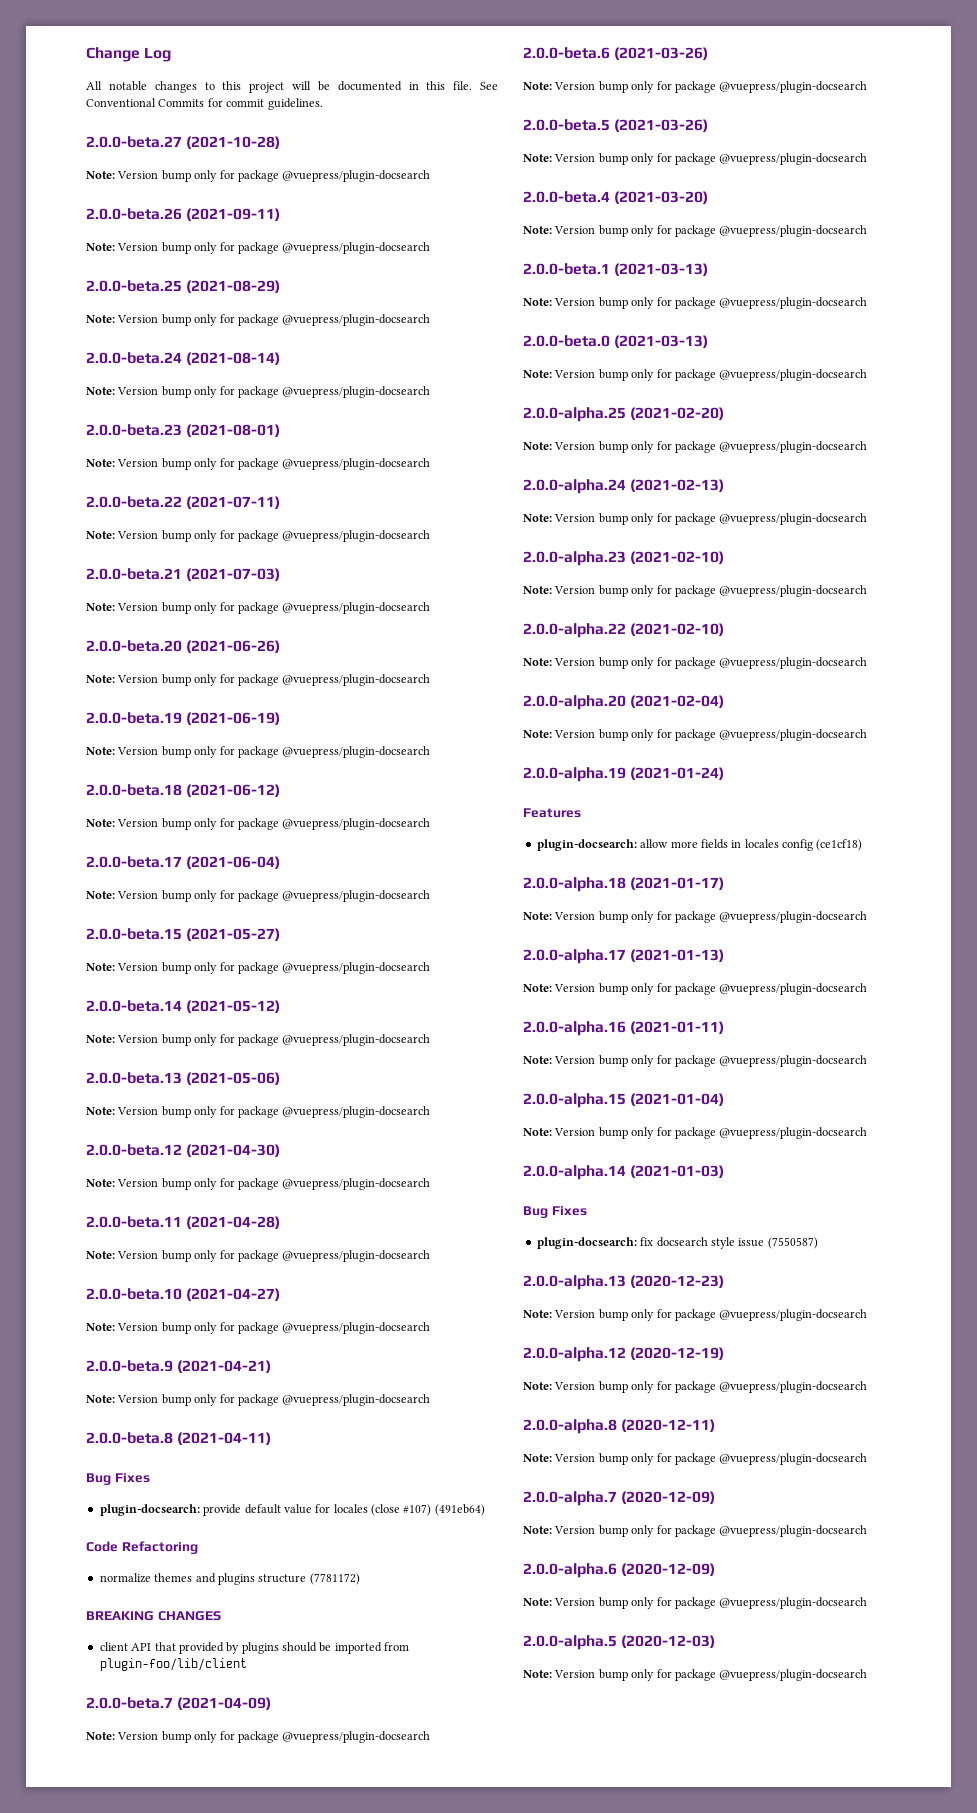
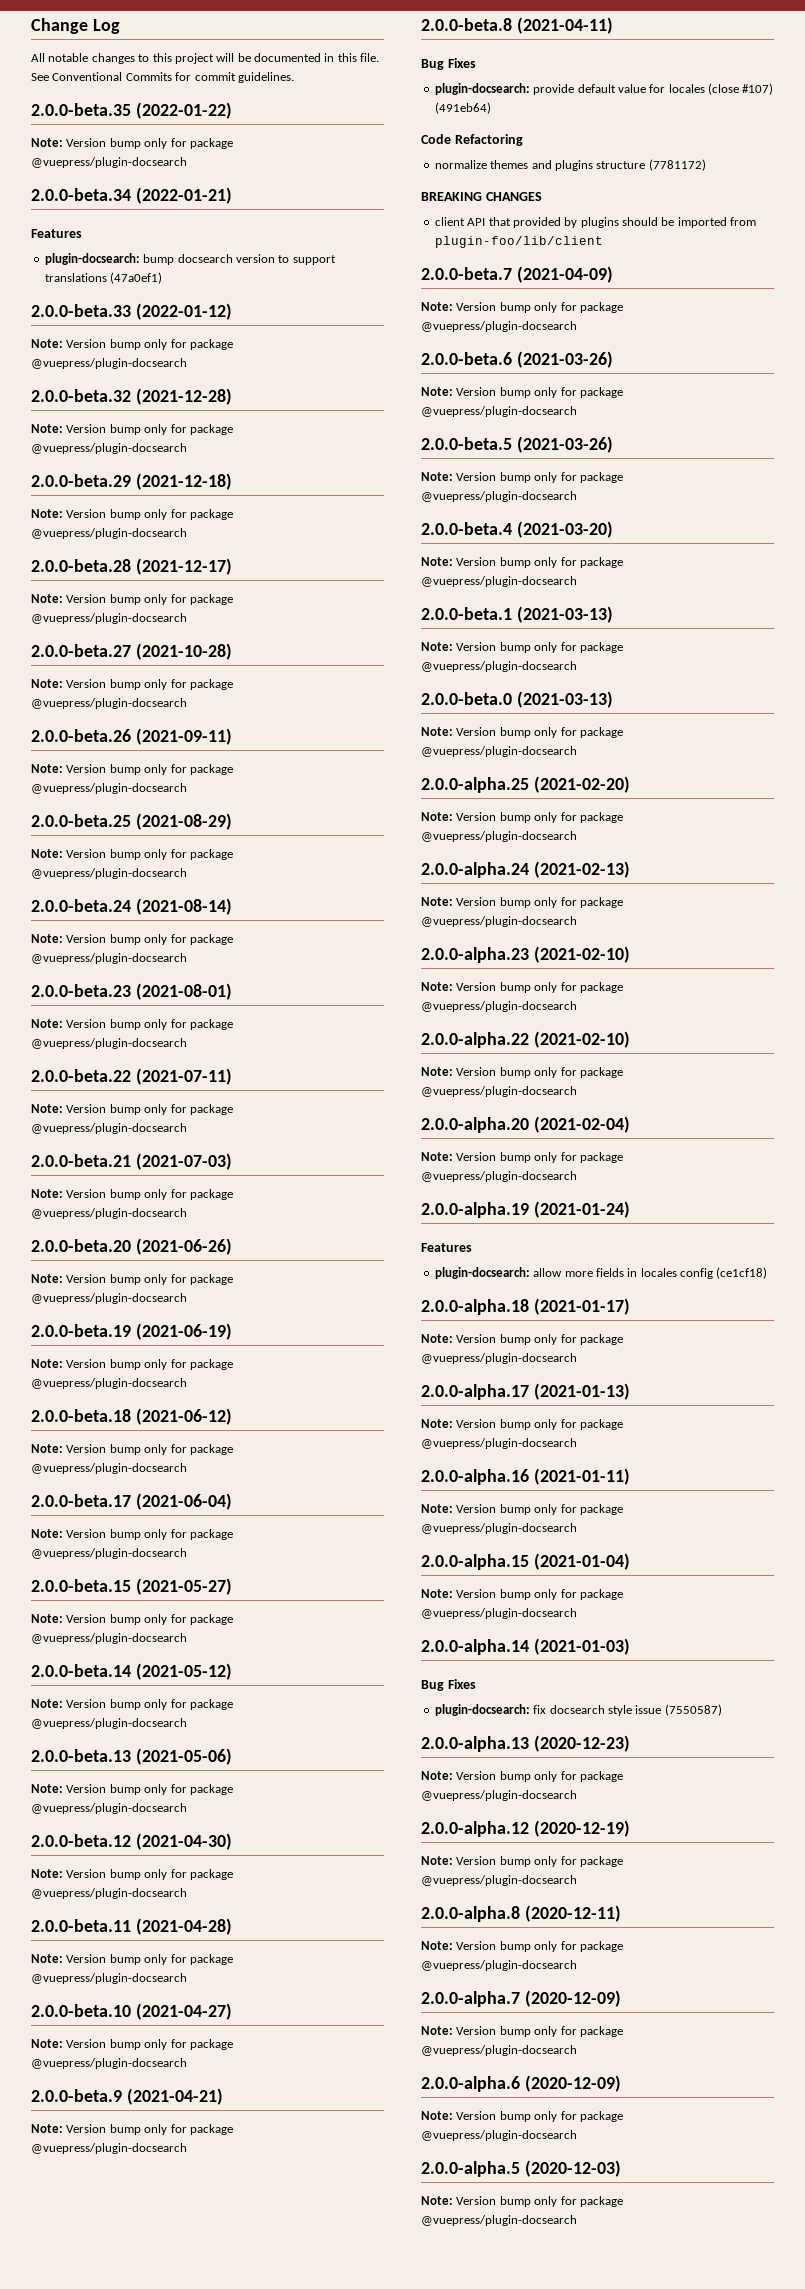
(323, 104) none -> [31,102,232,119] [31,138,233,149] [31,157,187,168] [31,187,232,204] [31,229,82,238] [44,253,336,265] [44,272,163,284] [31,303,232,320] [31,339,233,350] [31,358,187,369] [31,388,232,405] [31,424,233,435] [31,443,187,454] [31,473,232,490] [31,509,233,520] [31,528,187,539] [31,558,232,575] [31,594,233,605] [31,613,187,624] // 2.0.0-beta.35 (2022-01-22) // Note: Version bump only for package @vuepress/plugin-docsearch // 2.0.0-beta.34 (2022-01-21) // Features // plugin-docsearch: bump docsearch version to support translations (47a0ef1) // 2.0.0-beta.33 (2022-01-12) // Note: Version bump only for package @vuepress/plugin-docsearch // 2.0.0-beta.32 (2021-12-28) // Note: Version bump only for package @vuepress/plugin-docsearch // 2.0.0-beta.29 (2021-12-18) // Note: Version bump only for package @vuepress/plugin-docsearch // 2.0.0-beta.28 (2021-12-17) // Note: Version bump only for package @vuepress/plugin-docsearch

